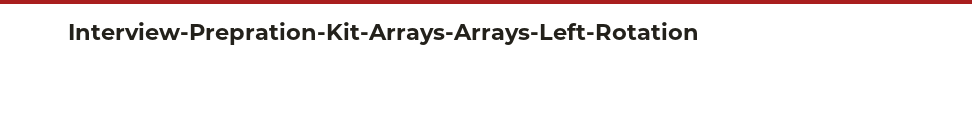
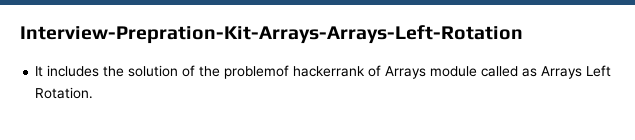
(699, 33) none -> [35,65,612,79] [35,87,94,99] // It includes the solution of the problemof hackerrank of Arrays module called as Arrays Left Rotation.

